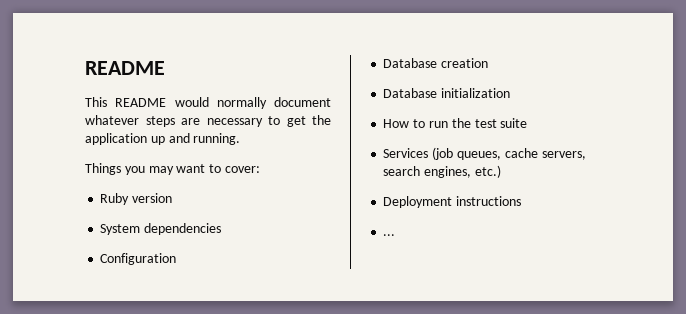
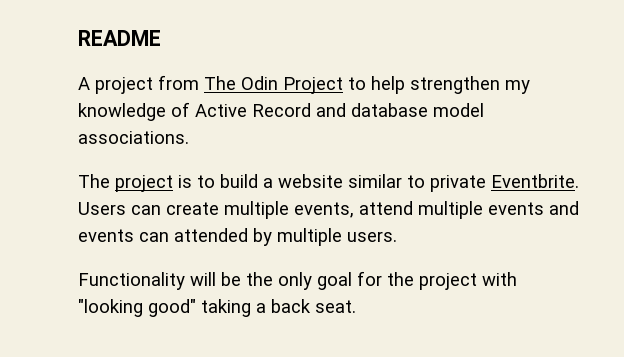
[85,97,331,109] [85,115,331,127] [85,133,241,145] [85,163,260,175] [100,193,173,205] [100,223,222,235] [100,253,177,265] [383,58,489,68] [383,88,511,98] [383,118,528,128] [383,147,586,160] [383,165,501,178] [383,196,522,208] [383,234,396,236] This README would normally document whatever steps are necessary to get the application up and running. // Things you may want to cover: // Ruby version // System dependencies // Configuration // Database creation // Database initialization // How to run the test suite // Services (job queues, cache servers, search engines, etc.) // Deployment instructions // ... -> [78,75,530,94] [78,102,484,121] [78,131,189,144] [78,174,579,192] [78,201,579,219] [78,228,397,246] [78,271,517,290] [78,299,356,317] A project from The Odin Project to help strengthen my knowledge of Active Record and database model associations. // The project is to build a website similar to private Eventbrite. Users can create multiple events, attend multiple events and events can attended by multiple users. // Functionality will be the only goal for the project with "looking good" taking a back seat.

